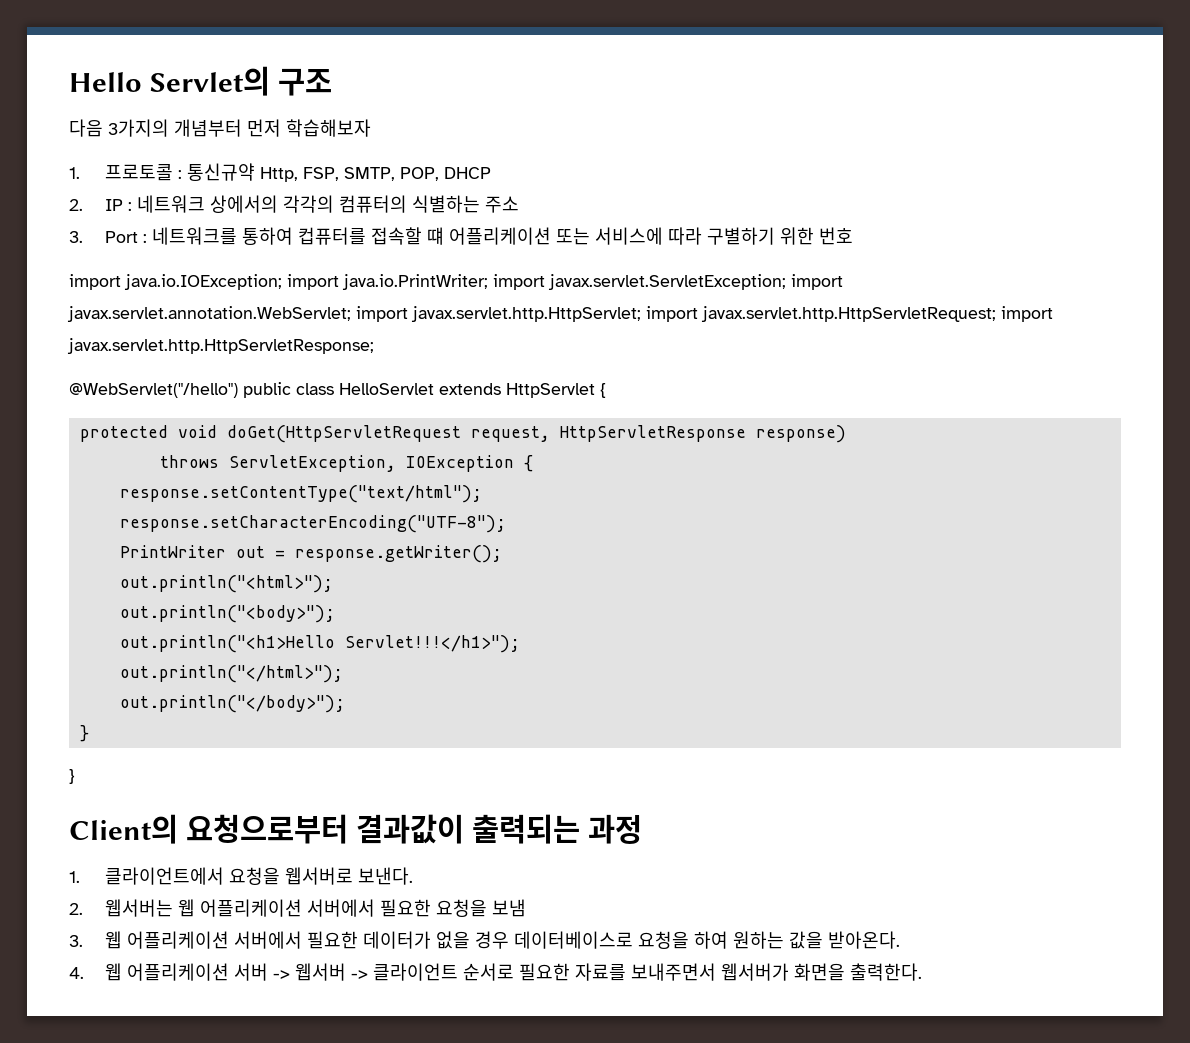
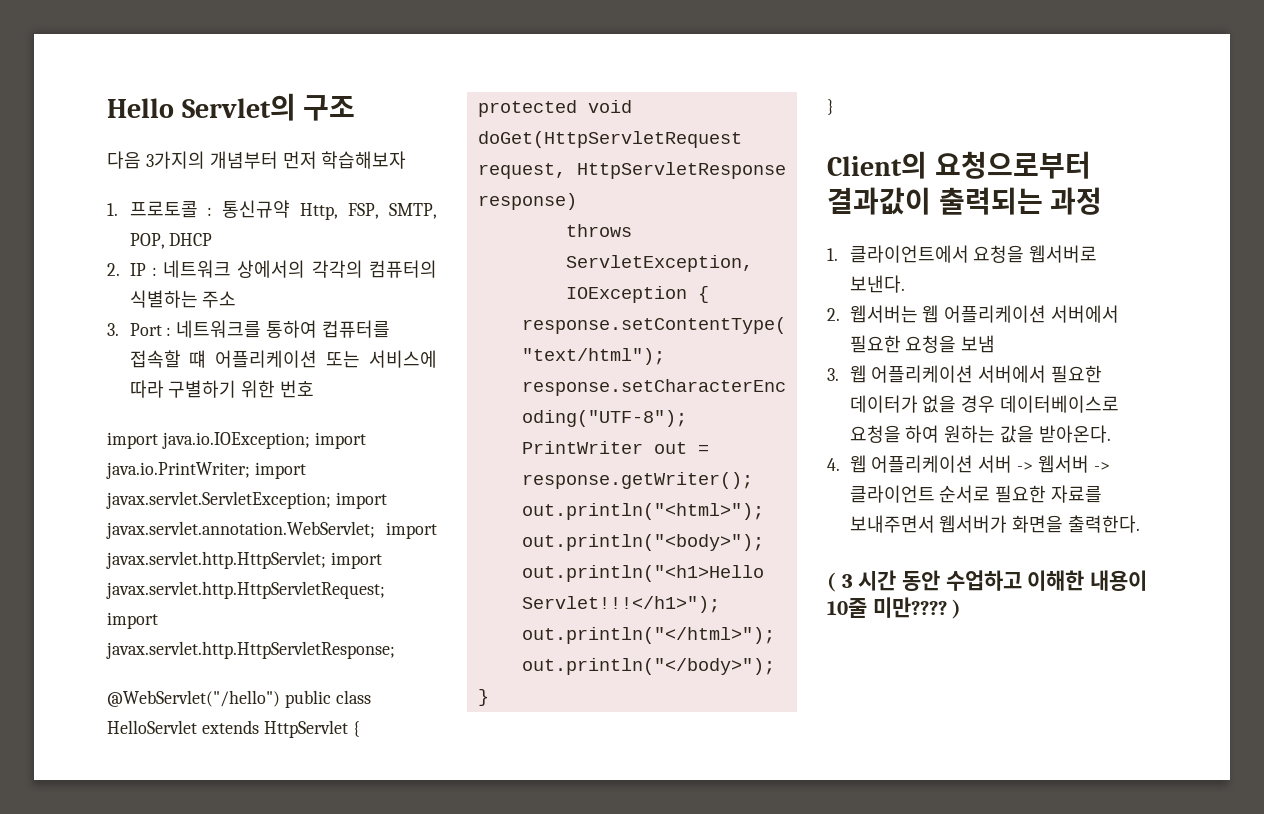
(922, 972) none -> [827,570,1148,592] [827,597,962,619] // ( 3 시간 동안 수업하고 이해한 내용이 10줄 미만???? )

